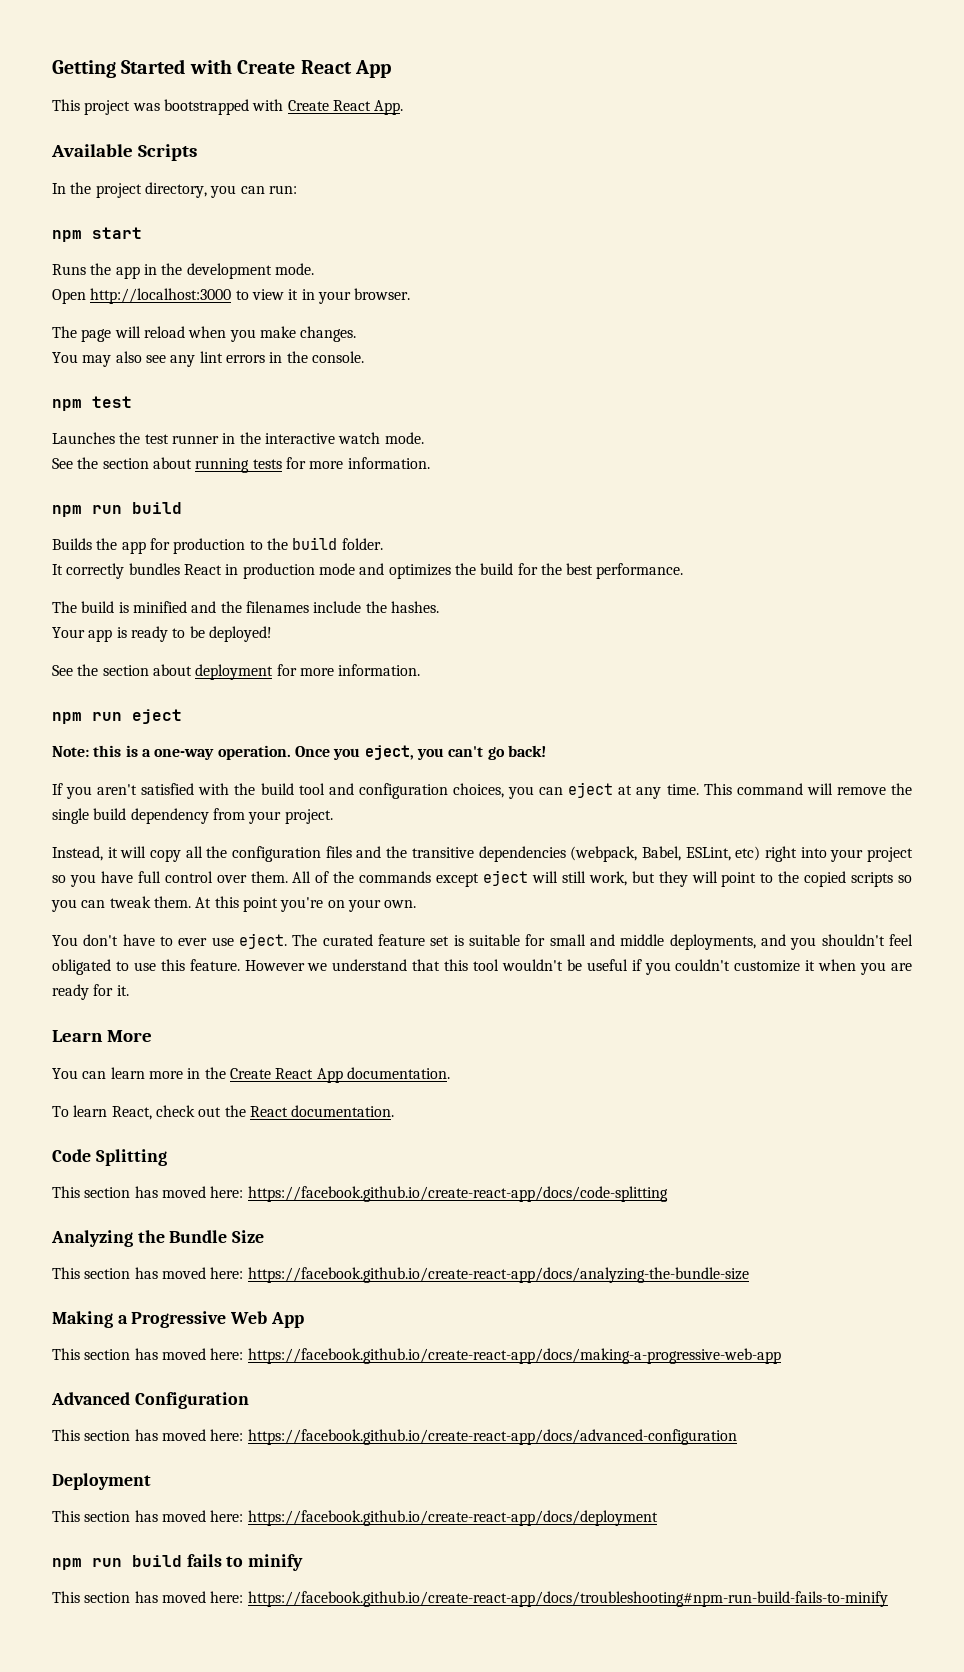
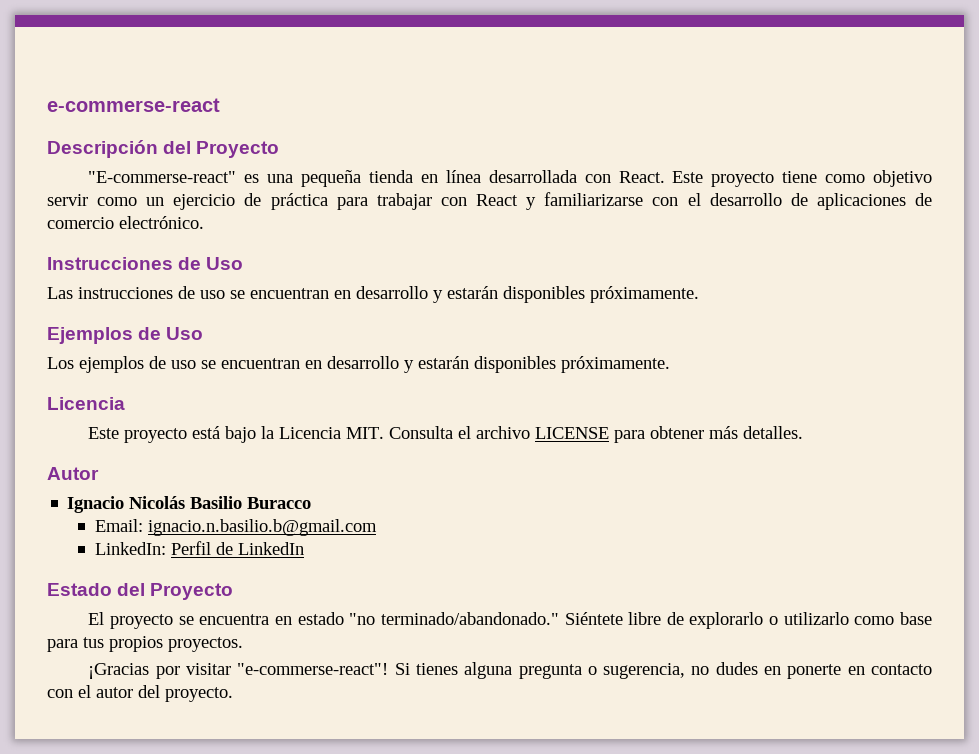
[52,59,391,78] [52,99,404,115] [51,144,197,161] [52,182,297,198] [52,227,142,242] [52,263,314,279] [52,288,411,304] [52,326,357,342] [52,351,364,367] [52,396,132,411] [52,432,424,444] [52,457,430,473] [52,502,182,517] [52,537,383,554] [52,563,684,579] [52,601,439,613] [52,626,272,642] [52,664,421,680] [52,709,182,724] [52,745,546,760] [52,782,912,799] [52,808,333,824] [52,846,914,862] [52,870,912,887] [51,896,417,912] [52,933,914,950] [52,959,913,975] [52,984,129,1000] [52,1030,152,1042] [52,1067,450,1083] [52,1105,395,1120] [52,1149,167,1166] [52,1186,668,1202] [51,1230,265,1247] [52,1267,749,1283] [52,1311,304,1328] [52,1348,781,1364] [51,1392,249,1409] [52,1429,737,1445] [52,1473,151,1490] [52,1510,658,1526] [52,1554,304,1571] [52,1591,888,1607] Getting Started with Create React App // This project was bootstrapped with Create React App. // Available Scripts // In the project directory, you can run: // npm start // Runs the app in the development mode. // Open http://localhost:3000 to view it in your browser. // The page will reload when you make changes. // You may also see any lint errors in the console. // npm test // Launches the test runner in the interactive watch mode. // See the section about running tests for more information. // npm run build // Builds the app for production to the build folder. // It correctly bundles React in production mode and optimizes the build for the best performance. // The build is minified and the filenames include the hashes. // Your app is ready to be deployed! // See the section about deployment for more information. // npm run eject // Note: this is a one-way operation. Once you eject, you can't go back! // If you aren't satisfied with the build tool and configuration choices, you can eject at any time. This command will remove the single build dependency from your project. // Instead, it will copy all the configuration files and the transitive dependencies (webpack, Babel, ESLint, etc) right into your project so you have full control over them. All of the commands except eject will still work, but they will point to the copied scripts so you can tweak them. At this point you're on your own. // You don't have to ever use eject. The curated feature set is suitable for small and middle deployments, and you shouldn't feel obligated to use this feature. However we understand that this tool wouldn't be useful if you couldn't customize it when you are ready for it. // Learn More // You can learn more in the Create React App documentation. // To learn React, check out the React documentation. // Code Splitting // This section has moved here: https://facebook.github.io/create-react-app/docs/code-splitting // Analyzing the Bundle Size // This section has moved here: https://facebook.github.io/create-react-app/docs/analyzing-the-bundle-size // Making a Progressive Web App // This section has moved here: https://facebook.github.io/create-react-app/docs/making-a-progressive-web-app // Advanced Configuration // This section has moved here: https://facebook.github.io/create-react-app/docs/advanced-configuration // Deployment // This section has moved here: https://facebook.github.io/create-react-app/docs/deployment // npm run build fails to minify // This section has moved here: https://facebook.github.io/create-react-app/docs/troubleshooting#npm-run-build-fails-to-minify -> [47,98,220,112] [47,140,280,158] [88,170,932,187] [47,192,933,210] [47,216,204,229] [47,257,244,270] [47,286,699,303] [47,327,204,344] [47,356,670,373] [47,397,125,410] [88,426,804,443] [47,467,99,480] [67,496,312,513] [94,519,377,536] [94,541,304,555] [47,583,234,600] [88,612,932,629] [47,636,243,652] [88,662,933,679] [47,685,233,702] e-commerse-react // Descripción del Proyecto // "E-commerse-react" es una pequeña tienda en línea desarrollada con React. Este proyecto tiene como objetivo servir como un ejercicio de práctica para trabajar con React y familiarizarse con el desarrollo de aplicaciones de comercio electrónico. // Instrucciones de Uso // Las instrucciones de uso se encuentran en desarrollo y estarán disponibles próximamente. // Ejemplos de Uso // Los ejemplos de uso se encuentran en desarrollo y estarán disponibles próximamente. // Licencia // Este proyecto está bajo la Licencia MIT. Consulta el archivo LICENSE para obtener más detalles. // Autor // Ignacio Nicolás Basilio Buracco // Email: ignacio.n.basilio.b@gmail.com // LinkedIn: Perfil de LinkedIn // Estado del Proyecto // El proyecto se encuentra en estado "no terminado/abandonado." Siéntete libre de explorarlo o utilizarlo como base para tus propios proyectos. // ¡Gracias por visitar "e-commerse-react"! Si tienes alguna pregunta o sugerencia, no dudes en ponerte en contacto con el autor del proyecto.

